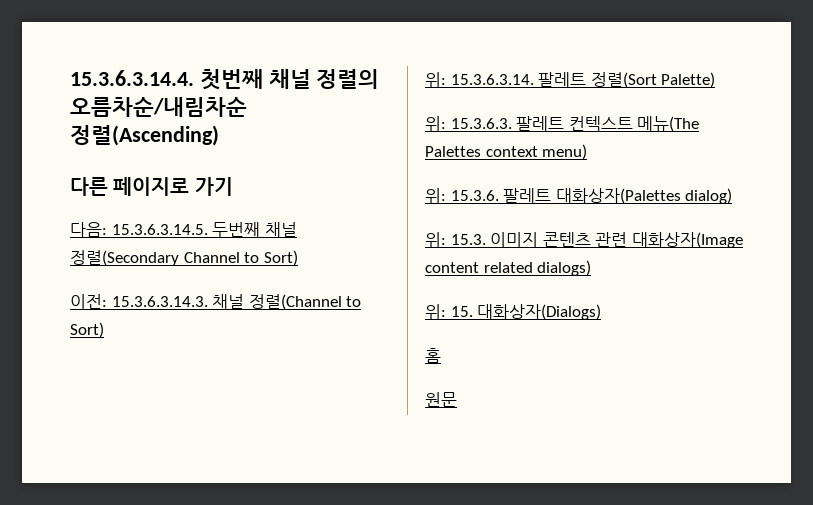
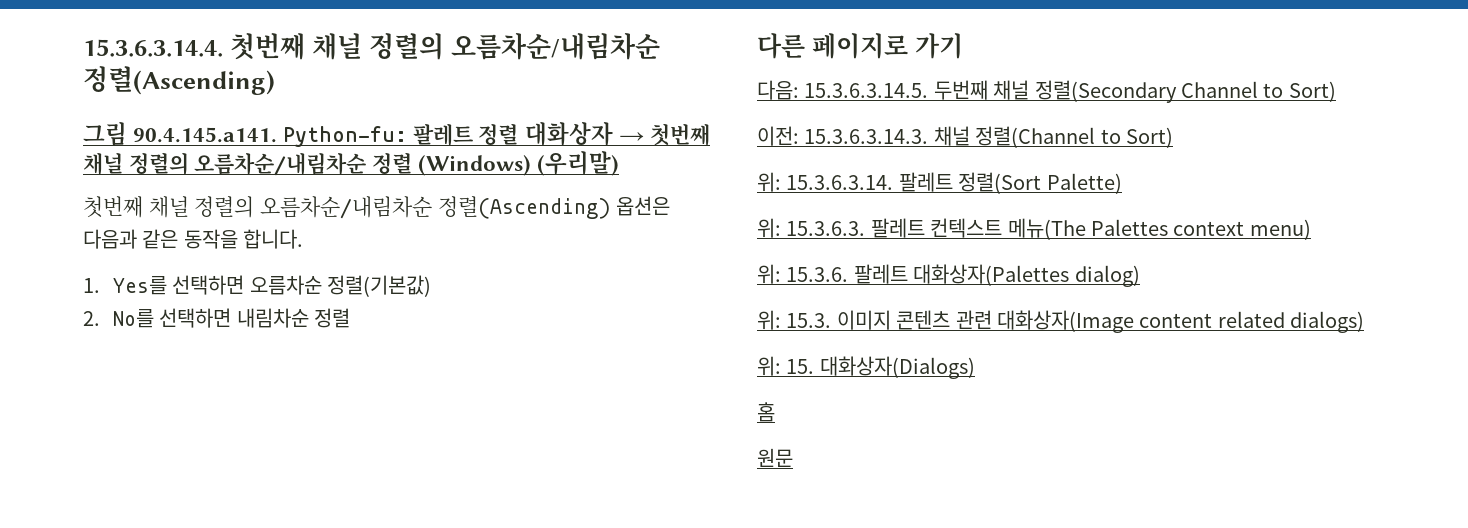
(219, 135) none -> [83,122,710,147] [83,151,620,176] [83,196,671,219] [83,229,304,249] [83,275,432,297] [83,308,351,328] // 그림 90.4.145.a141. Python-fu: 팔레트 정렬 대화상자 → 첫번째 채널 정렬의 오름차순/내림차순 정렬 (Windows) (우리말) // 첫번째 채널 정렬의 오름차순/내림차순 정렬(Ascending) 옵션은 다음과 같은 동작을 합니다. // 1. Yes를 선택하면 오름차순 정렬(기본값) // 2. No를 선택하면 내림차순 정렬

